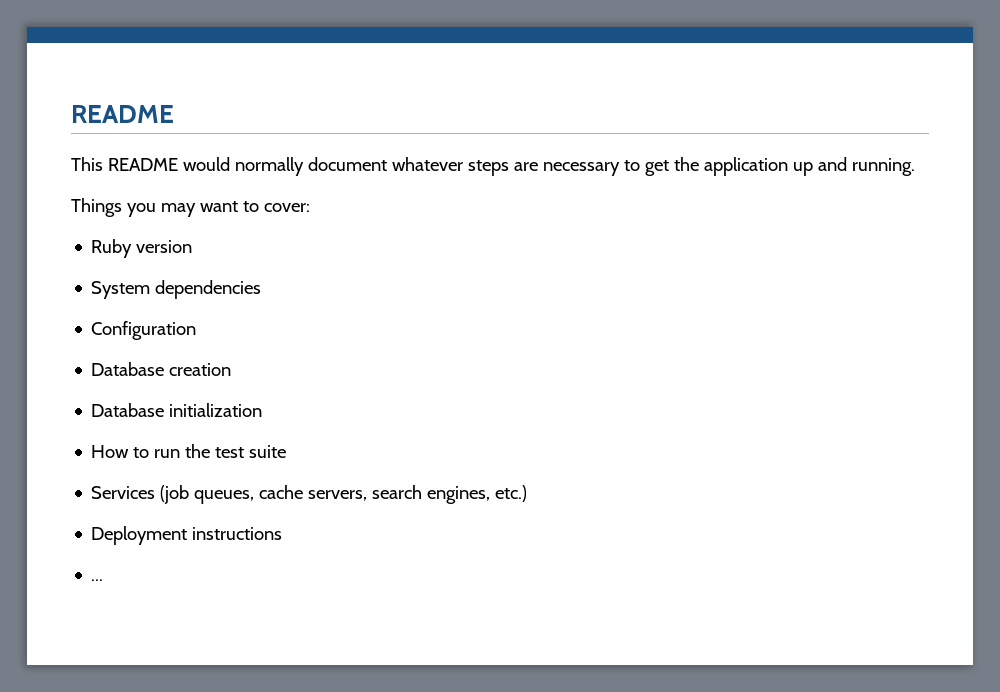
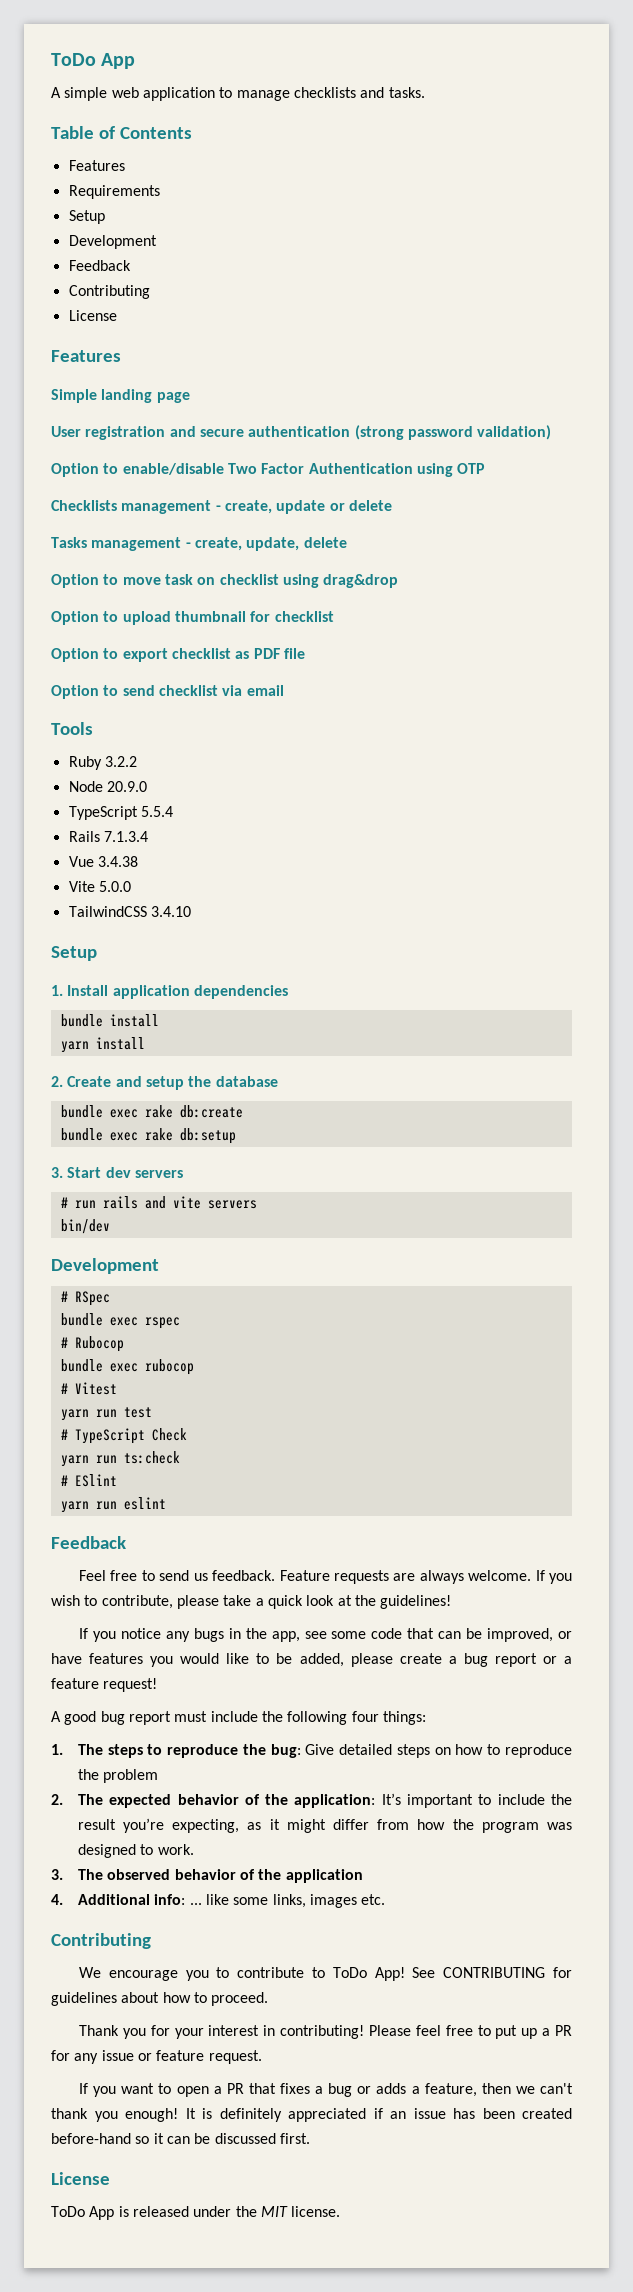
[71,105,174,123] [71,157,915,176] [71,198,310,217] [91,239,193,258] [91,280,262,299] [91,321,197,340] [91,362,232,376] [91,403,263,417] [91,444,287,458] [91,485,528,504] [91,526,283,545] [91,579,104,581] README // This README would normally document whatever steps are necessary to get the application up and running. // Things you may want to cover: // Ruby version // System dependencies // Configuration // Database creation // Database initialization // How to run the test suite // Services (job queues, cache servers, search engines, etc.) // Deployment instructions // ... -> [51,53,136,69] [51,87,425,101] [51,126,192,139] [68,160,125,171] [68,185,160,199] [68,210,105,224] [68,235,157,249] [68,260,131,271] [68,285,150,299] [68,310,117,321] [51,350,121,362] [51,389,190,403] [51,425,552,440] [51,463,486,477] [51,500,392,514] [51,537,347,551] [51,574,399,588] [51,611,334,625] [51,648,305,662] [51,685,284,699] [51,722,93,735] [68,756,137,770] [68,781,147,792] [68,806,173,820] [68,831,148,842] [68,856,138,867] [68,881,131,892] [68,906,191,917] [51,946,97,961] [51,985,288,999] [60,1014,159,1027] [60,1037,145,1053] [51,1076,278,1090] [60,1105,243,1118] [60,1128,236,1144] [51,1167,183,1178] [60,1196,257,1209] [60,1219,110,1234] [51,1258,159,1274] [60,1291,110,1306] [60,1313,180,1329] [60,1336,124,1352] [60,1359,194,1375] [60,1382,117,1395] [60,1407,152,1421] [60,1428,187,1444] [60,1451,180,1467] [60,1474,117,1487] [60,1497,166,1513] [51,1536,126,1549] [79,1570,572,1584] [51,1595,452,1609] [79,1628,572,1642] [51,1653,572,1667] [51,1678,158,1692] [51,1711,426,1725] [51,1744,572,1758] [77,1769,159,1783] [51,1793,572,1808] [77,1818,572,1833] [77,1844,194,1858] [51,1869,363,1883] [51,1894,386,1908] [51,1933,151,1949] [79,1967,572,1981] [51,1992,269,2006] [79,2025,573,2039] [51,2050,262,2064] [79,2083,573,2097] [51,2108,572,2122] [51,2133,310,2144] [51,2172,110,2185] [51,2206,341,2220] ToDo App // A simple web application to manage checklists and tasks. // Table of Contents // Features // Requirements // Setup // Development // Feedback // Contributing // License // Features // Simple landing page // User registration and secure authentication (strong password validation) // Option to enable/disable Two Factor Authentication using OTP // Checklists management - create, update or delete // Tasks management - create, update, delete // Option to move task on checklist using drag&drop // Option to upload thumbnail for checklist // Option to export checklist as PDF file // Option to send checklist via email // Tools // Ruby 3.2.2 // Node 20.9.0 // TypeScript 5.5.4 // Rails 7.1.3.4 // Vue 3.4.38 // Vite 5.0.0 // TailwindCSS 3.4.10 // Setup // 1. Install application dependencies // bundle install // yarn install // 2. Create and setup the database // bundle exec rake db:create // bundle exec rake db:setup // 3. Start dev servers // # run rails and vite servers // bin/dev // Development // # RSpec // bundle exec rspec // # Rubocop // bundle exec rubocop // # Vitest // yarn run test // # TypeScript Check // yarn run ts:check // # ESlint // yarn run eslint // Feedback // Feel free to send us feedback. Feature requests are always welcome. If you wish to contribute, please take a quick look at the guidelines! // If you notice any bugs in the app, see some code that can be improved, or have features you would like to be added, please create a bug report or a feature request! // A good bug report must include the following four things: // 1. The steps to reproduce the bug: Give detailed steps on how to reproduce the problem // 2. The expected behavior of the application: It’s important to include the result you’re expecting, as it might differ from how the program was designed to work. // 3. The observed behavior of the application // 4. Additional info: ... like some links, images etc. // Contributing // We encourage you to contribute to ToDo App! See CONTRIBUTING for guidelines about how to proceed. // Thank you for your interest in contributing! Please feel free to put up a PR for any issue or feature request. // If you want to open a PR that fixes a bug or adds a feature, then we can't thank you enough! It is definitely appreciated if an issue has been created before-hand so it can be discussed first. // License // ToDo App is released under the MIT license.

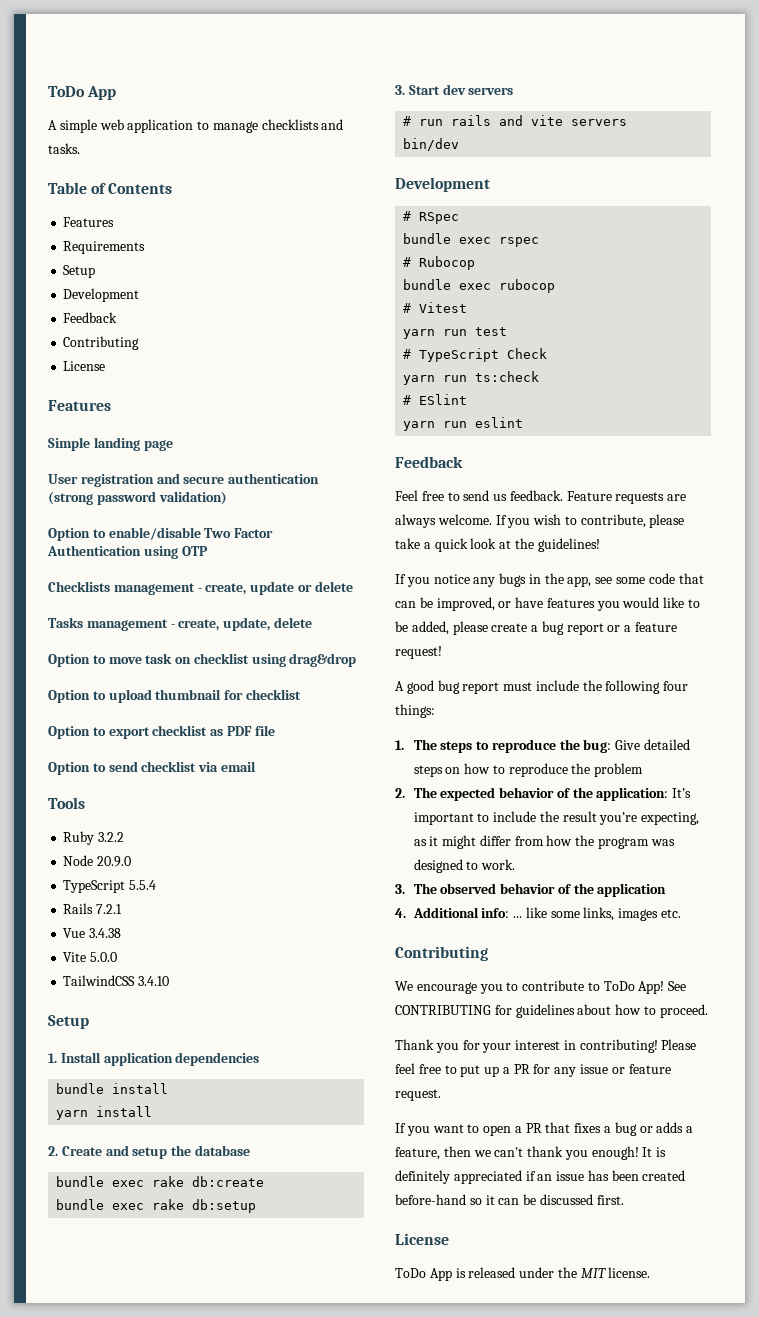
[103,831,148,842] 7.1.3.4 -> [96,904,123,914] 7.2.1

